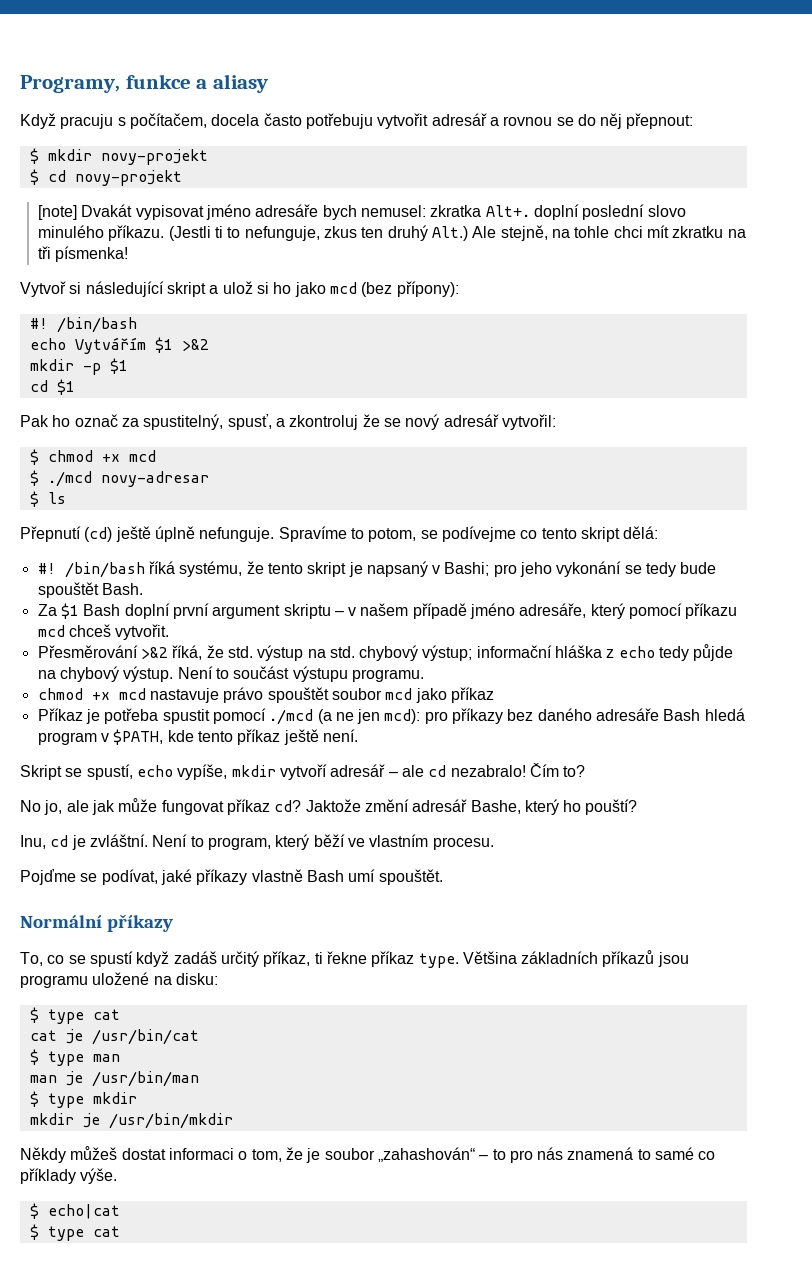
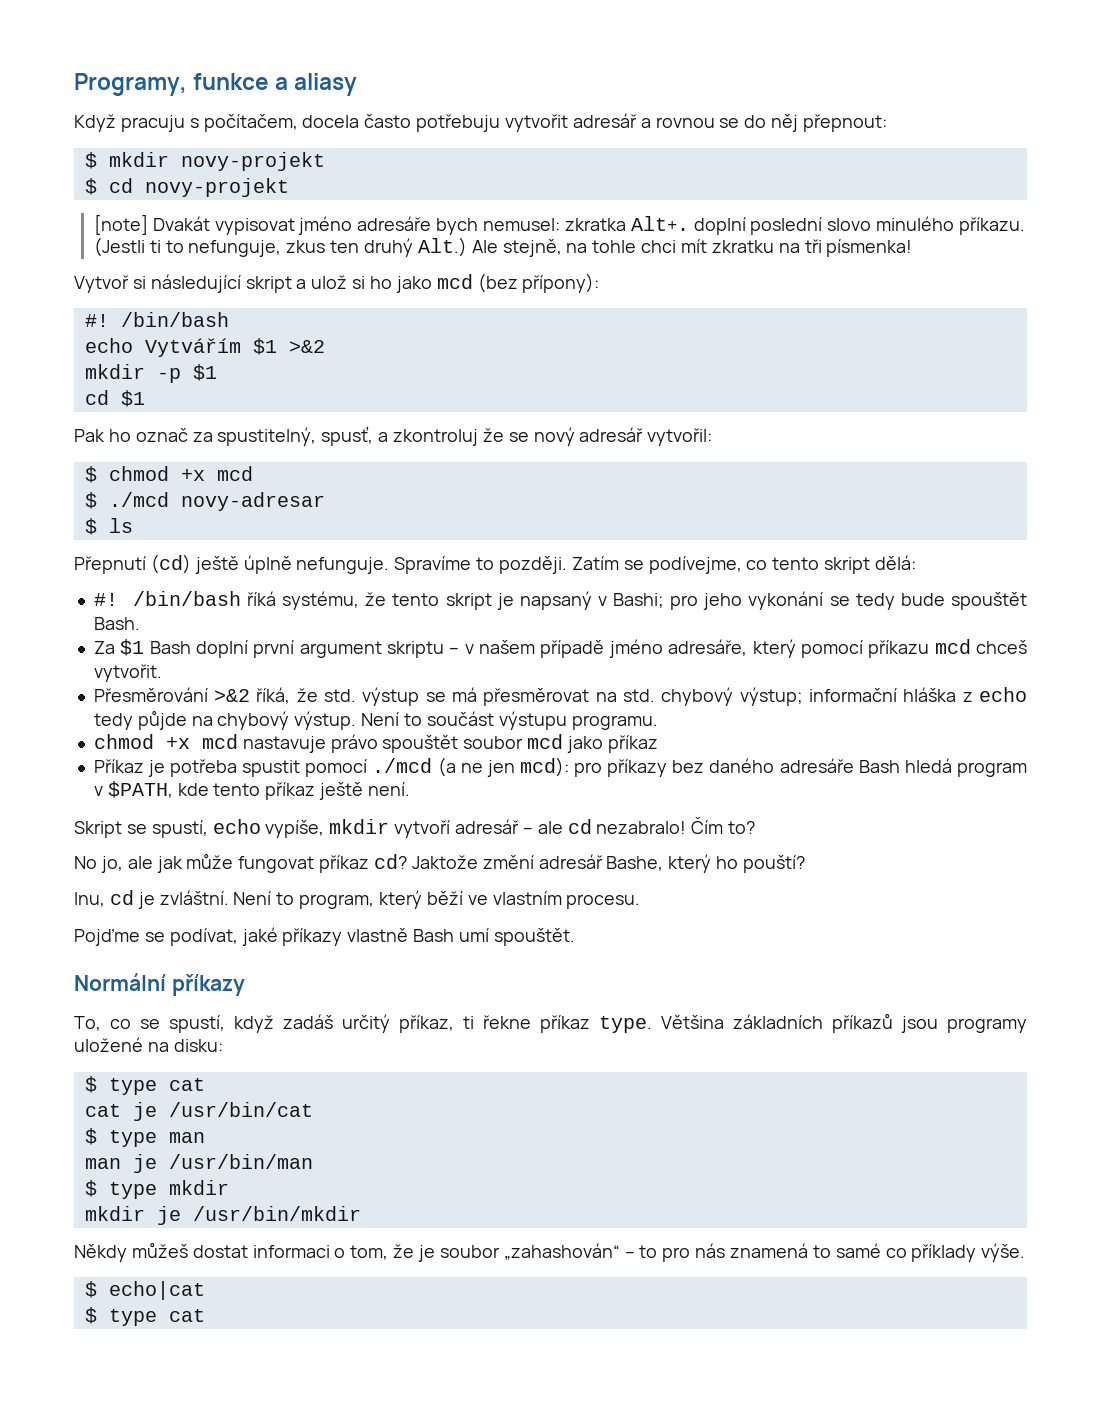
[368,526,516,542] potom, se podívejme -> [499,556,742,574] později. Zatím se podívejme,
(304, 653) none -> [425,687,590,706] se má přesměrovat
[89,951,133,967] spustí -> [169,1015,225,1033] spustí,
[20,975,88,988] programu -> [947,1018,1027,1033] programy

